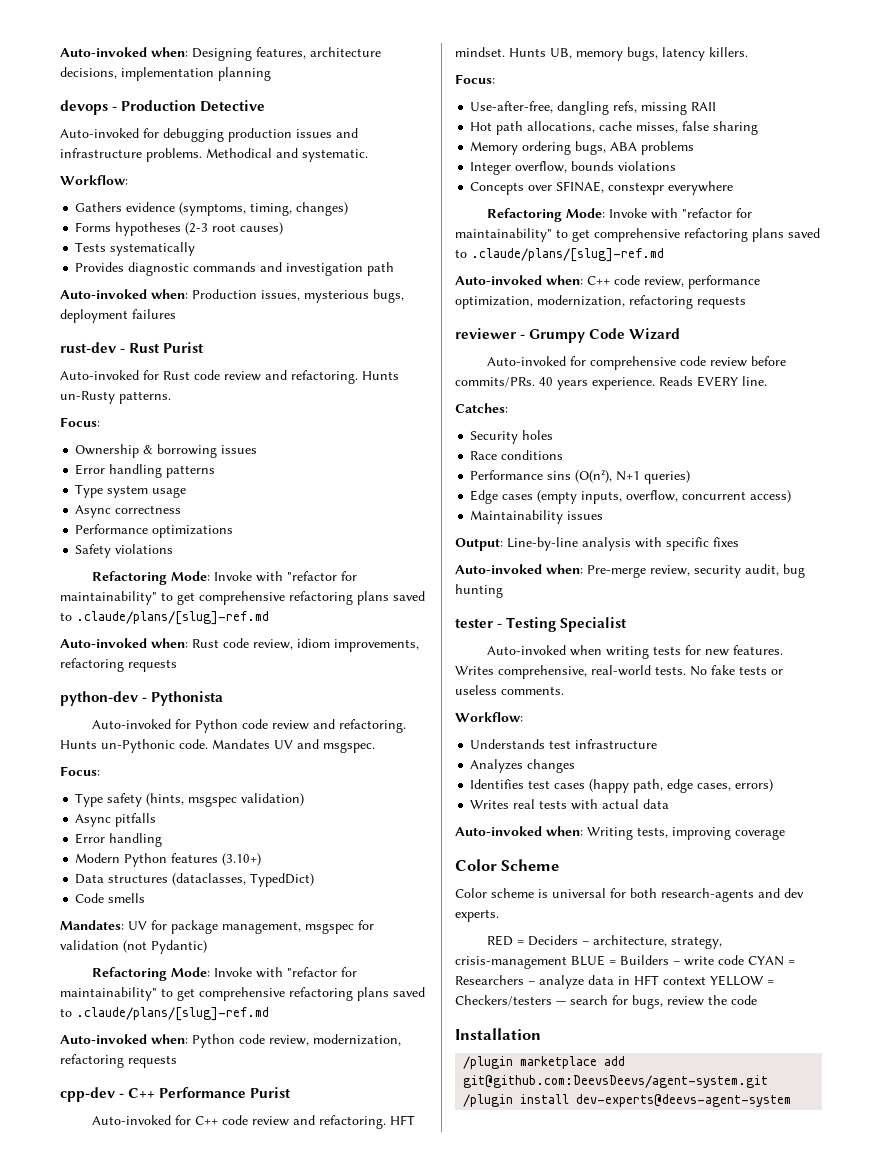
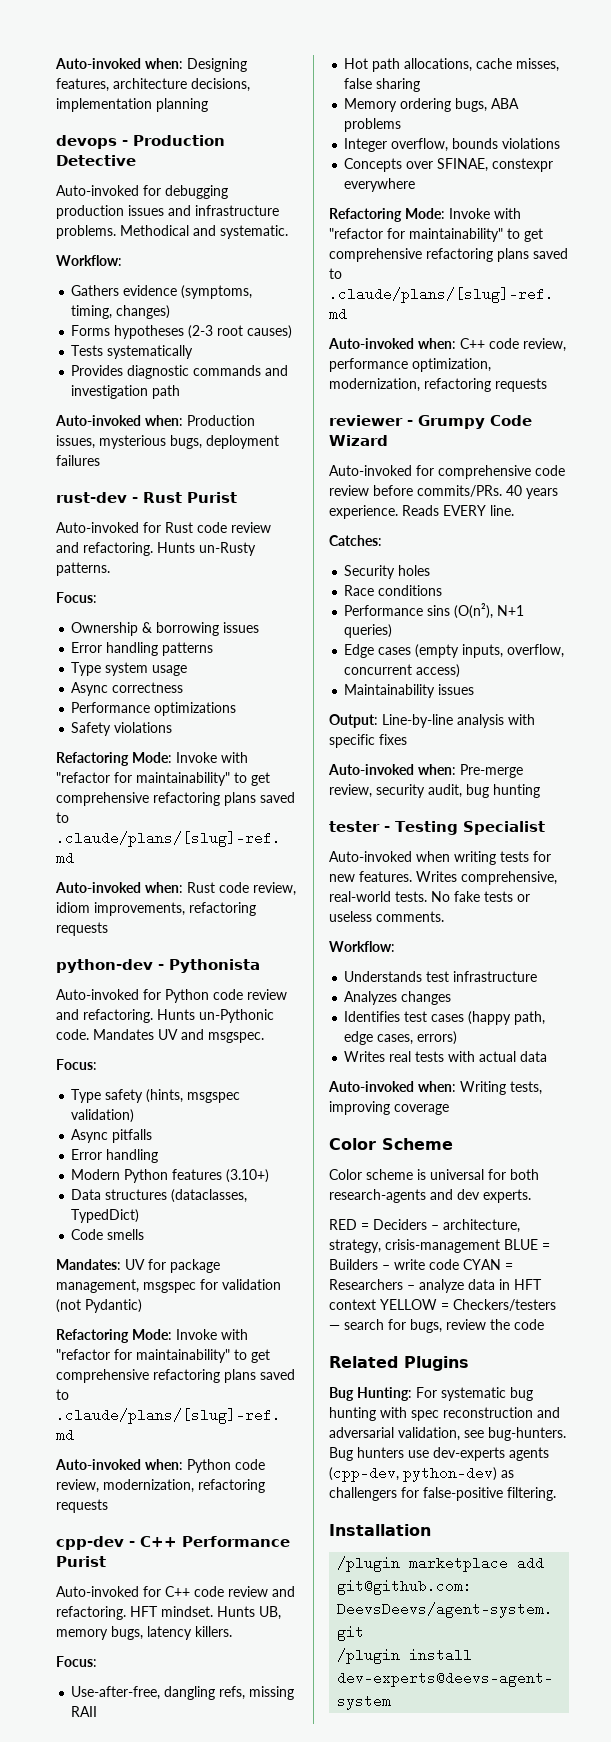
(757, 1000) none -> [329,1356,469,1371] [329,1387,533,1401] [329,1407,560,1421] [329,1427,566,1441] [329,1447,549,1461] [329,1466,514,1482] [329,1487,556,1501] // Related Plugins // Bug Hunting: For systematic bug hunting with spec reconstruction and adversarial validation, see bug-hunters. Bug hunters use dev-experts agents (cpp-dev, python-dev) as challengers for false-positive filtering.

